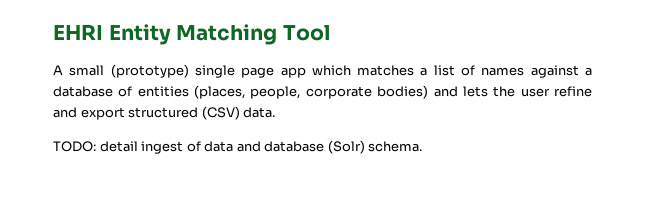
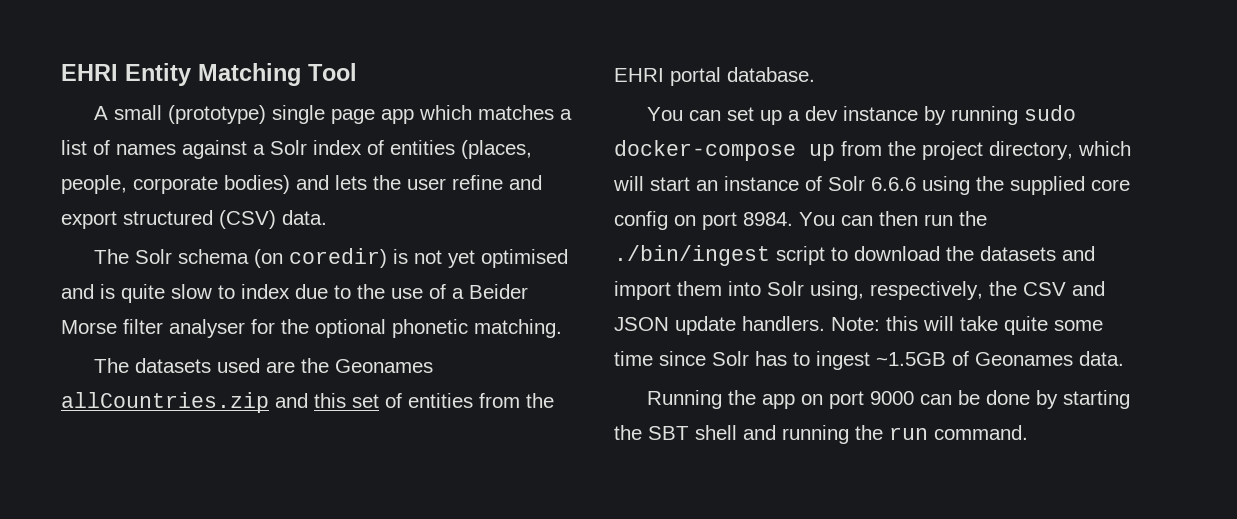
[53,86,113,97] database -> [270,140,362,155] Solr index
[53,140,423,154] TODO: detail ingest of data and database (Solr) schema. -> [94,248,569,268] [61,284,528,303] [61,319,562,338] [94,358,434,373] [61,392,554,413] [614,67,815,86] [647,105,1077,125] [614,140,1131,161] [613,176,1130,195] [614,211,987,230] [614,245,1095,266] [614,281,1105,300] [614,316,1103,335] [614,351,1124,370] [647,390,1131,409] [614,425,1028,444] The Solr schema (on coredir) is not yet optimised and is quite slow to index due to the use of a Beider Morse filter analyser for the optional phonetic matching. // The datasets used are the Geonames allCountries.zip and this set of entities from the EHRI portal database. // You can set up a dev instance by running sudo docker-compose up from the project directory, which will start an instance of Solr 6.6.6 using the supplied core config on port 8984. You can then run the ./bin/ingest script to download the datasets and import them into Solr using, respectively, the CSV and JSON update handlers. Note: this will take quite some time since Solr has to ingest ~1.5GB of Geonames data. // Running the app on port 9000 can be done by starting the SBT shell and running the run command.

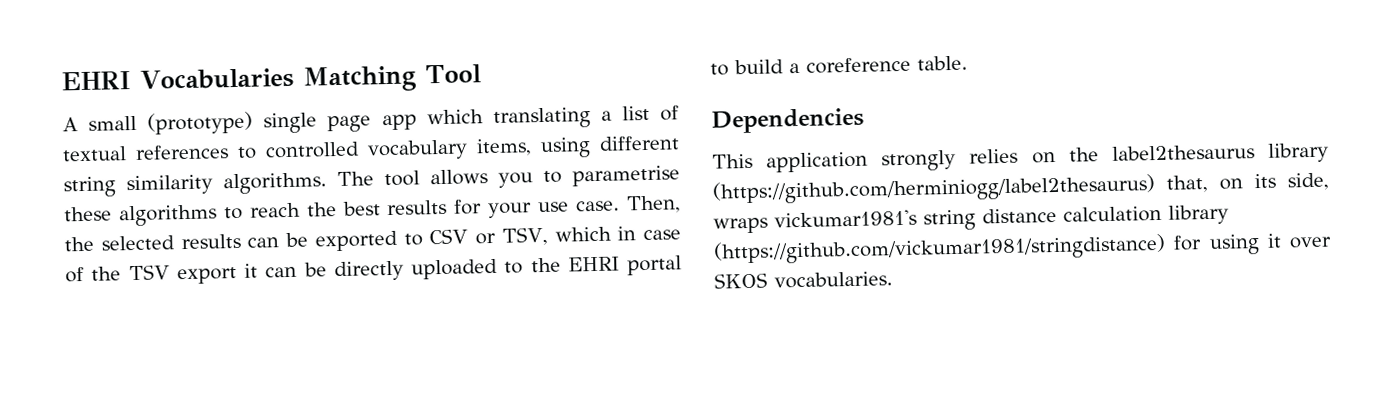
[61,63,191,86] EHRI Entity -> [61,67,294,91] EHRI Vocabularies
[478,105,555,120] matches -> [492,107,591,129] translating
[116,140,532,159] [61,175,542,194] [61,210,327,229] [94,248,569,268] [61,284,528,303] [61,319,562,338] [94,358,434,373] [61,392,554,413] [614,67,815,86] [647,105,1077,125] [614,140,1131,161] [613,176,1130,195] [614,211,987,230] [614,245,1095,266] [614,281,1105,300] [614,316,1103,335] [614,351,1124,370] [647,390,1131,409] [614,425,1028,444] names against a Solr index of entities (places, people, corporate bodies) and lets the user refine and export structured (CSV) data. // The Solr schema (on coredir) is not yet optimised and is quite slow to index due to the use of a Beider Morse filter analyser for the optional phonetic matching. // The datasets used are the Geonames allCountries.zip and this set of entities from the EHRI portal database. // You can set up a dev instance by running sudo docker-compose up from the project directory, which will start an instance of Solr 6.6.6 using the supplied core config on port 8984. You can then run the ./bin/ingest script to download the datasets and import them into Solr using, respectively, the CSV and JSON update handlers. Note: this will take quite some time since Solr has to ingest ~1.5GB of Geonames data. // Running the app on port 9000 can be done by starting the SBT shell and running the run command. -> [62,135,680,162] [63,165,680,198] [64,195,682,227] [64,226,681,252] [65,255,682,285] [710,55,968,76] [711,107,864,134] [712,142,1329,173] [712,172,1329,205] [713,204,1229,234] [713,233,1332,265] [714,271,893,289] textual references to controlled vocabulary items, using different string similarity algorithms. The tool allows you to parametrise these algorithms to reach the best results for your use case. Then, the selected results can be exported to CSV or TSV, which in case of the TSV export it can be directly uploaded to the EHRI portal to build a coreference table. // Dependencies // This application strongly relies on the label2thesaurus library (https://github.com/herminiogg/label2thesaurus) that, on its side, wraps vickumar1981's string distance calculation library (https://github.com/vickumar1981/stringdistance) for using it over SKOS vocabularies.

